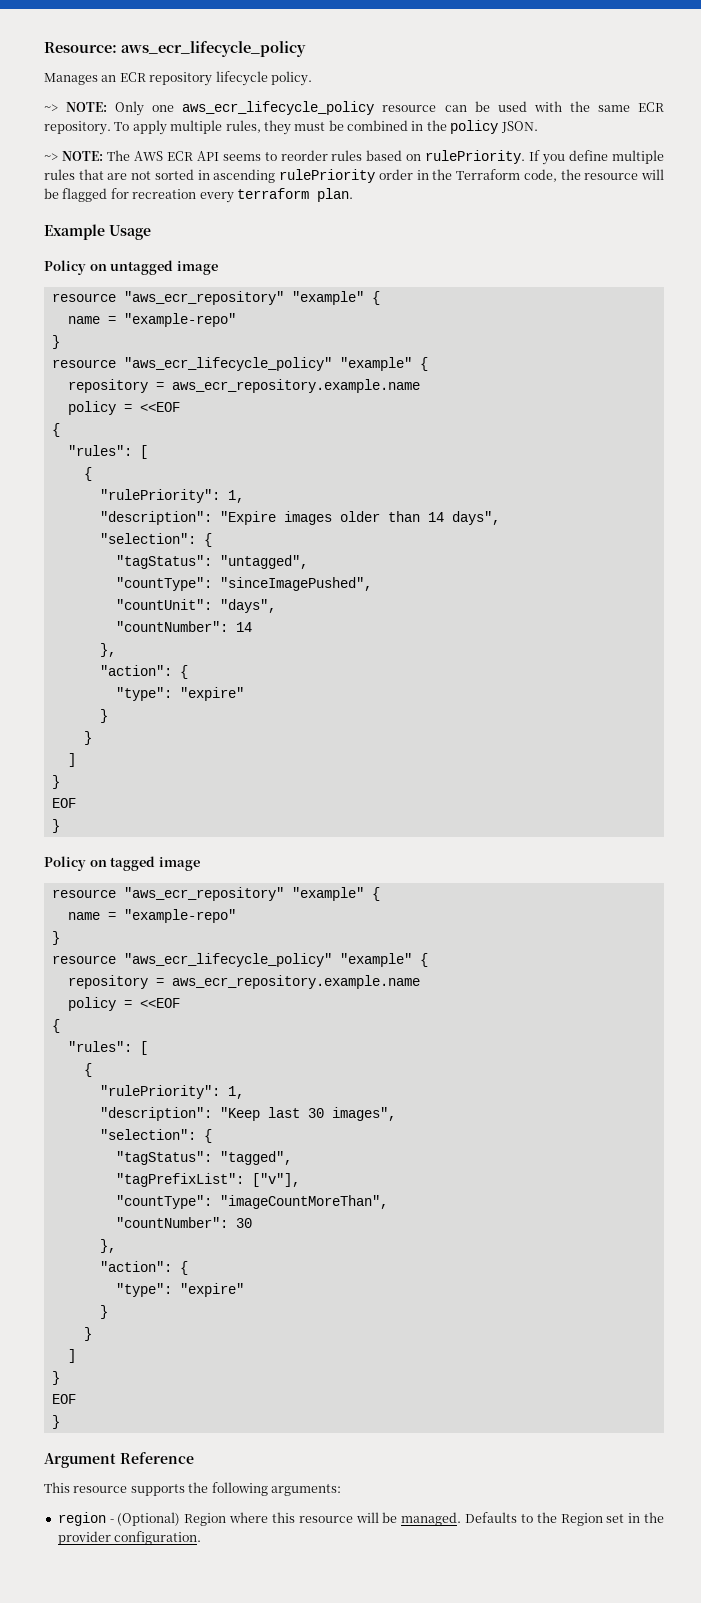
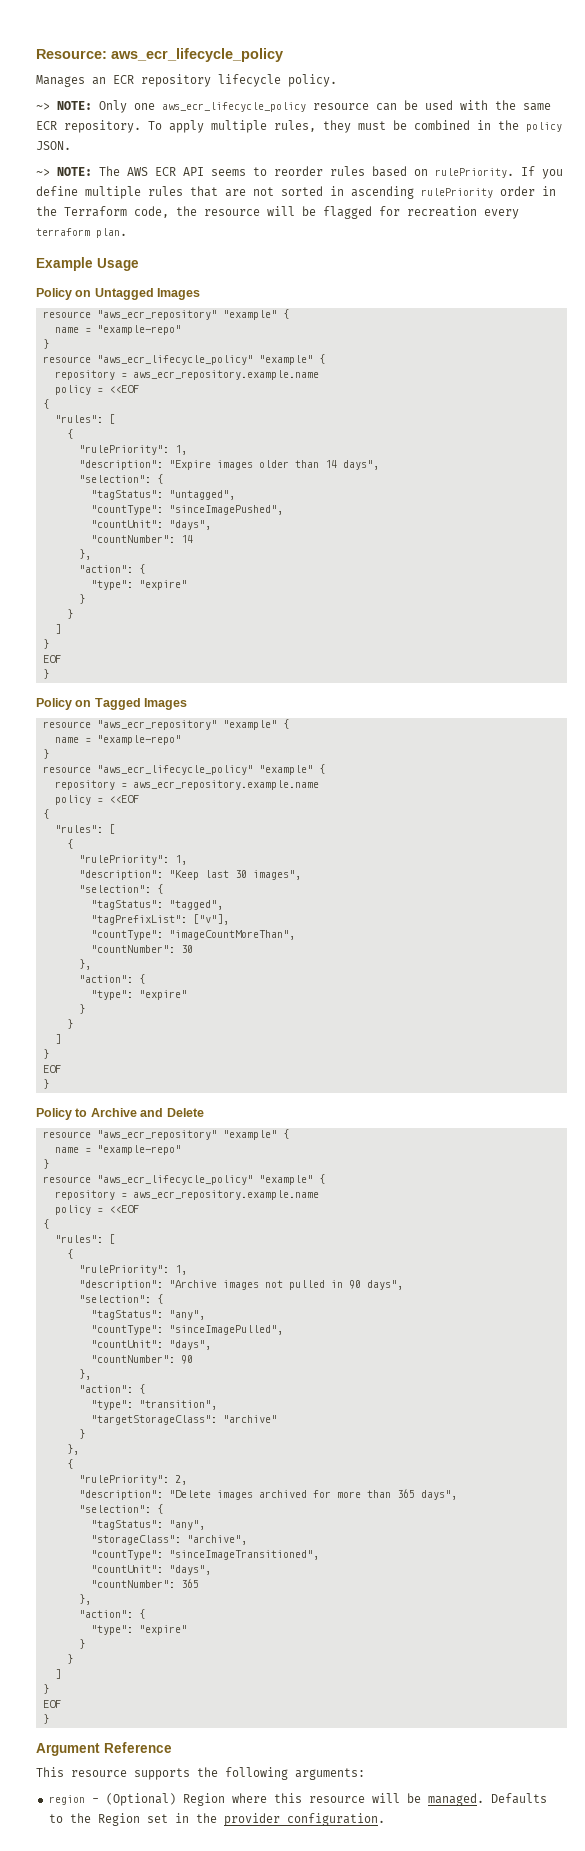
[110,260,218,275] untagged image -> [94,288,201,300] Untagged Images
[110,856,200,871] tagged image -> [94,698,188,710] Tagged Images
(60, 1422) none -> [36,1108,204,1120] [42,1129,289,1140] [54,1145,181,1155] [42,1159,49,1169] [42,1174,325,1185] [54,1190,319,1200] [54,1205,139,1215] [42,1219,49,1229] [54,1234,115,1244] [66,1249,73,1259] [78,1265,187,1275] [78,1280,403,1290] [78,1294,163,1304] [90,1310,205,1320] [90,1325,283,1335] [90,1340,211,1350] [90,1355,193,1364] [78,1369,91,1380] [78,1384,145,1394] [90,1400,217,1410] [90,1415,277,1425] [78,1429,85,1439] [66,1444,79,1455] [66,1459,73,1469] [78,1475,187,1485] [78,1489,457,1500] [78,1504,163,1514] [90,1520,205,1530] [90,1535,247,1545] [90,1550,319,1560] [90,1565,211,1575] [90,1579,199,1588] [78,1594,91,1605] [78,1609,145,1619] [90,1625,187,1635] [78,1639,85,1649] [66,1654,73,1664] [54,1669,61,1679] [42,1684,49,1694] [42,1700,61,1708] [42,1714,49,1724] // Policy to Archive and Delete // resource "aws_ecr_repository" "example" { // name = "example-repo" // } // resource "aws_ecr_lifecycle_policy" "example" { // repository = aws_ecr_repository.example.name // policy = <<EOF // { // "rules": [ // { // "rulePriority": 1, // "description": "Archive images not pulled in 90 days", // "selection": { // "tagStatus": "any", // "countType": "sinceImagePulled", // "countUnit": "days", // "countNumber": 90 // }, // "action": { // "type": "transition", // "targetStorageClass": "archive" // } // }, // { // "rulePriority": 2, // "description": "Delete images archived for more than 365 days", // "selection": { // "tagStatus": "any", // "storageClass": "archive", // "countType": "sinceImageTransitioned", // "countUnit": "days", // "countNumber": 365 // }, // "action": { // "type": "expire" // } // } // ] // } // EOF // }

